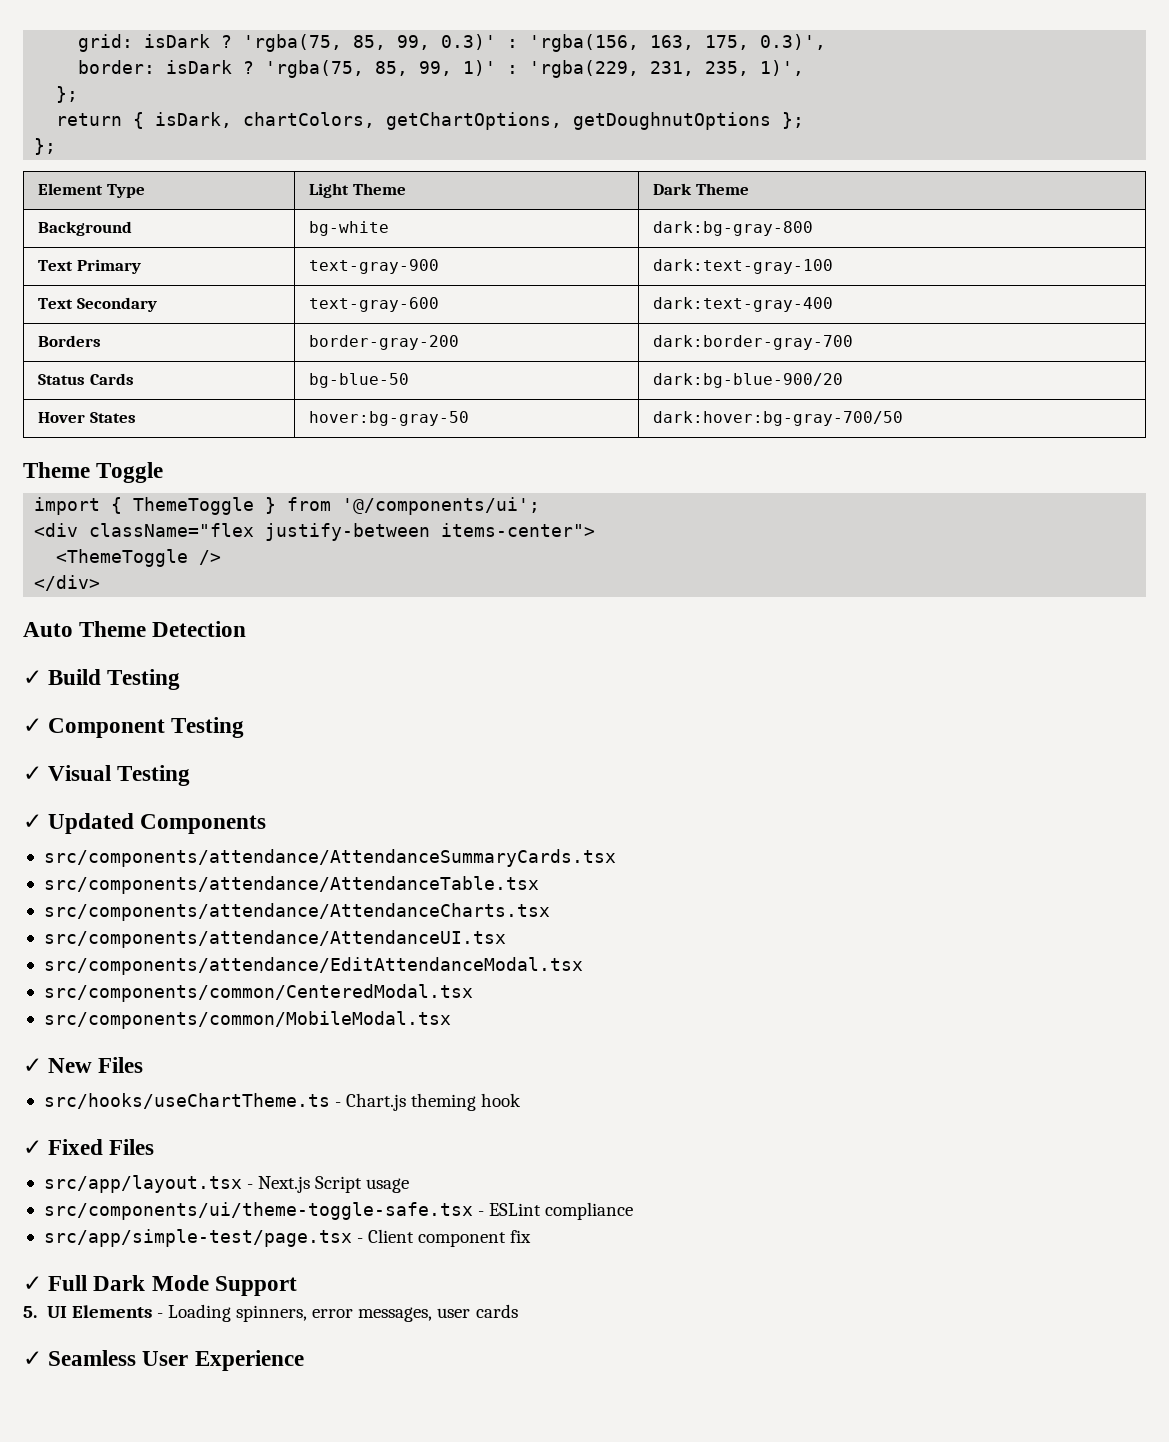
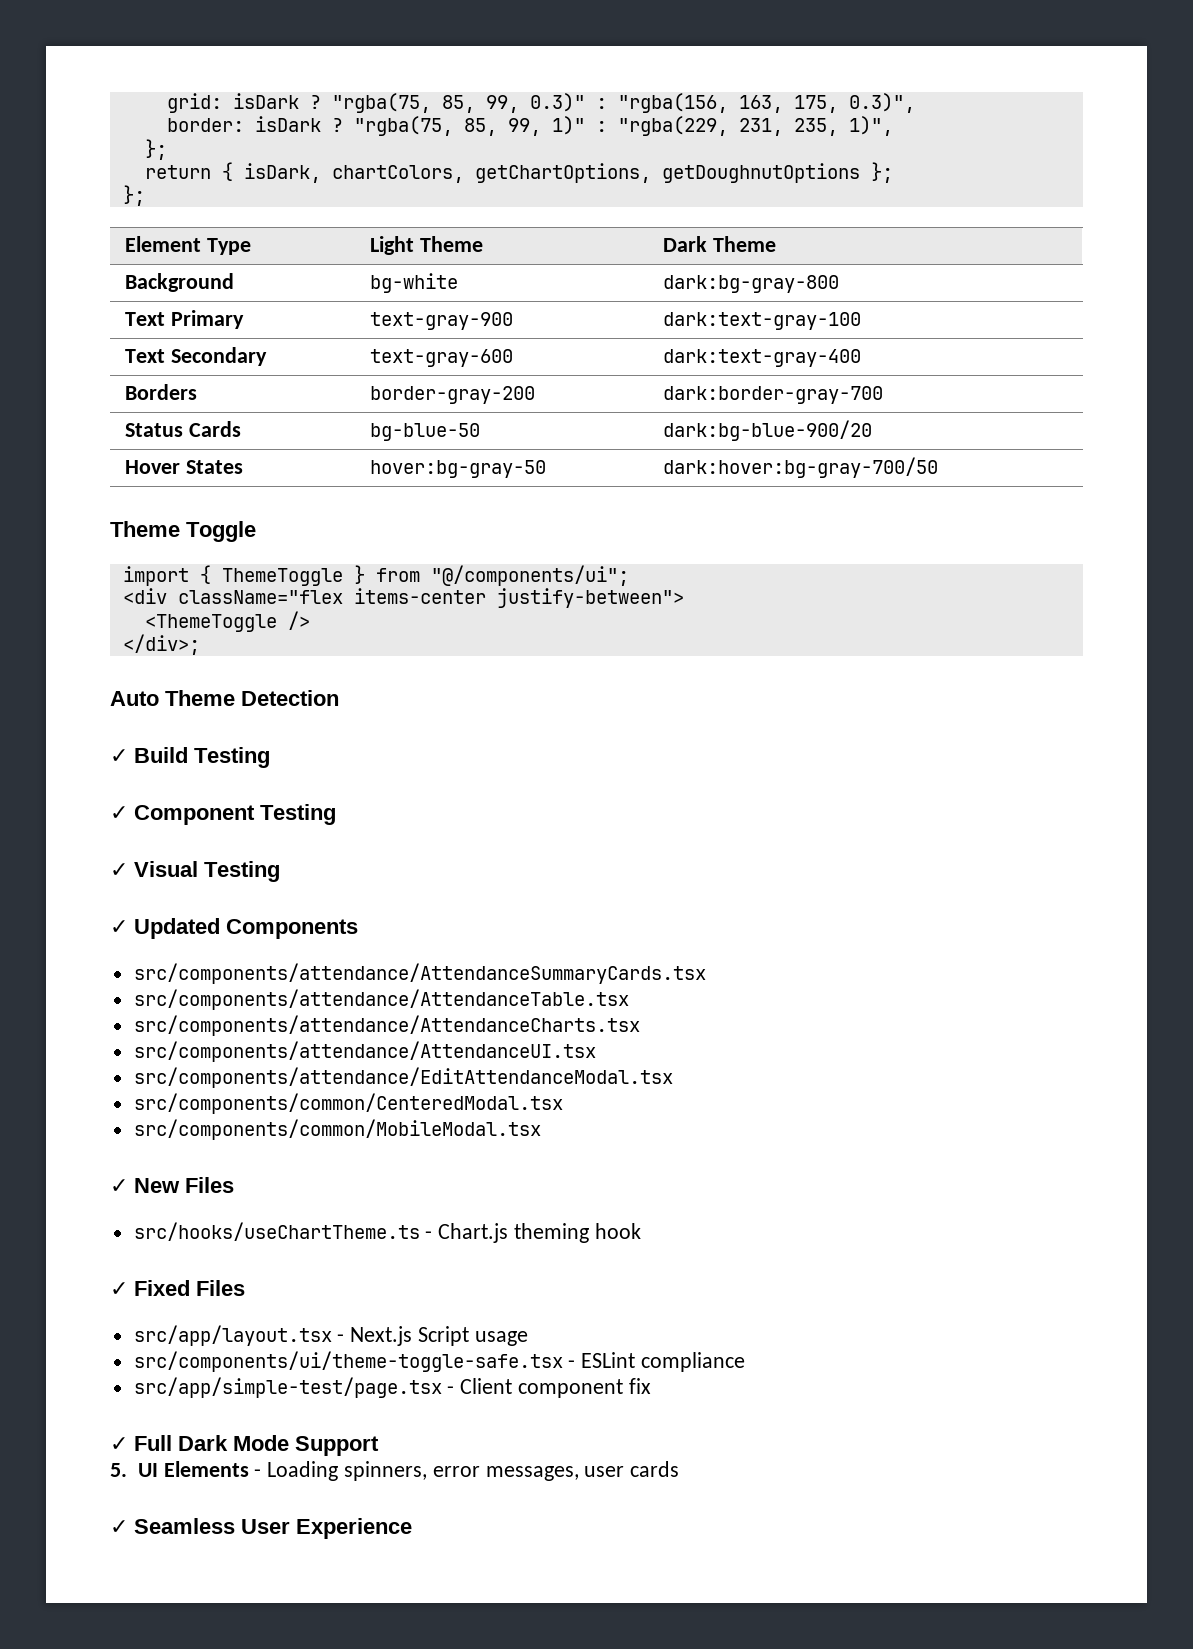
[243,34,640,52] 'rgba(75, 85, 99, 0.3)' : 'rgba(156, -> [331,93,728,113] "rgba(75, 85, 99, 0.3)" : "rgba(156,
[760,34,827,50] 0.3)', -> [848,93,915,113] 0.3)",
[265,60,640,78] 'rgba(75, 85, 99, 1)' : 'rgba(229, -> [353,116,728,136] "rgba(75, 85, 99, 1)" : "rgba(229,
[760,60,805,76] 1)', -> [848,116,893,136] 1)",
[342,497,541,515] '@/components/ui'; -> [430,565,629,586] "@/components/ui";
[265,523,596,541] justify-between items-center"> -> [353,588,684,608] items-center justify-between">
[34,575,101,591] </div> -> [122,634,200,655] </div>;

